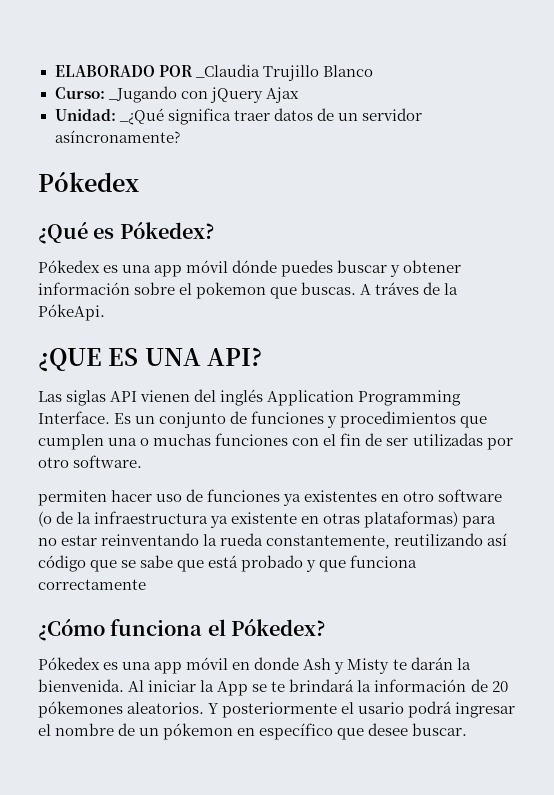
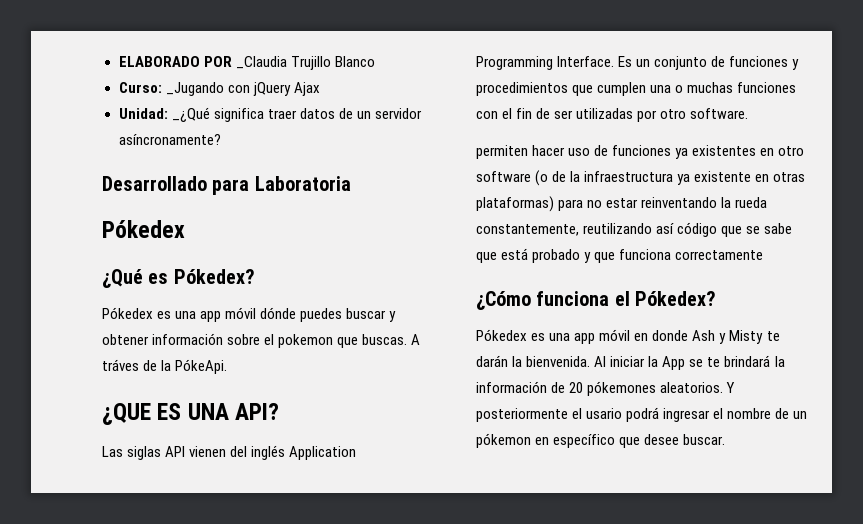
(180, 136) none -> [102,176,351,195] // Desarrollado para Laboratoria

